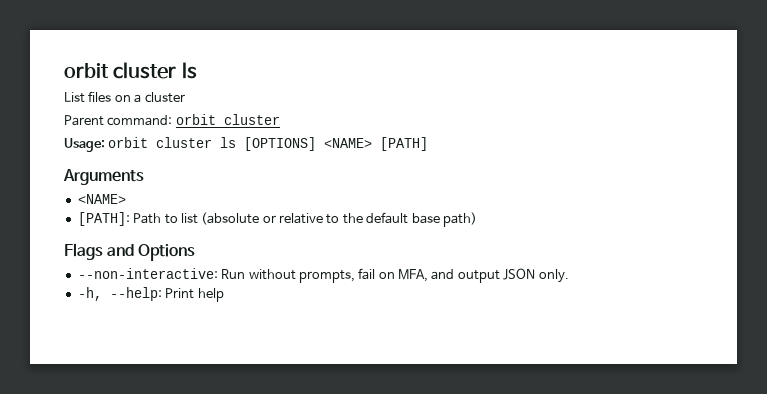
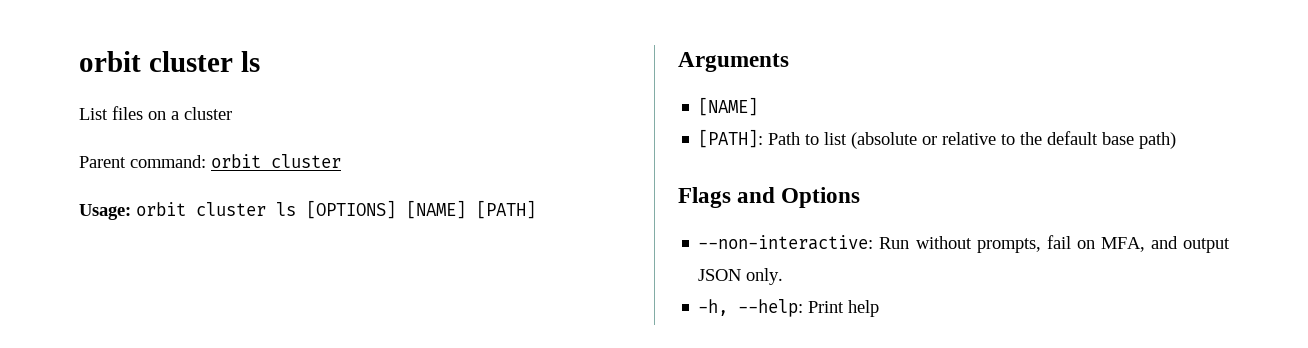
[324,138,373,148] <NAME> -> [406,200,466,219] [NAME]
[77,194,126,204] <NAME> -> [698,97,759,116] [NAME]

